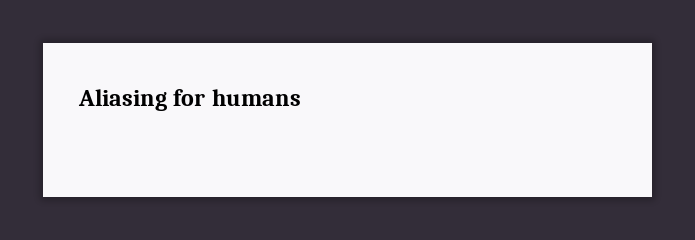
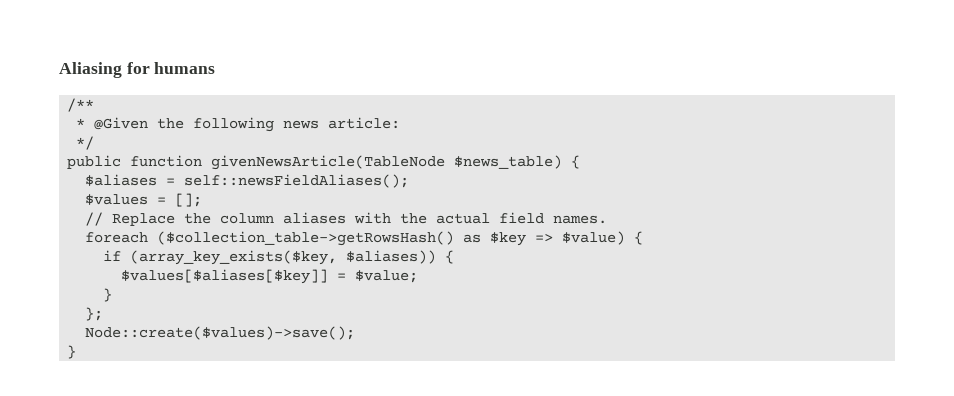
(301, 97) none -> [67,98,95,112] [76,117,401,132] [76,136,95,150] [67,155,581,170] [85,174,410,188] [85,193,203,207] [85,212,608,226] [85,231,644,246] [103,250,455,265] [121,269,419,284] [103,288,113,302] [85,307,104,321] [85,326,356,340] [67,345,77,359] // /** // * @Given the following news article: // */ // public function givenNewsArticle(TableNode $news_table) { // $aliases = self::newsFieldAliases(); // $values = []; // // Replace the column aliases with the actual field names. // foreach ($collection_table->getRowsHash() as $key => $value) { // if (array_key_exists($key, $aliases)) { // $values[$aliases[$key]] = $value; // } // }; // Node::create($values)->save(); // }

